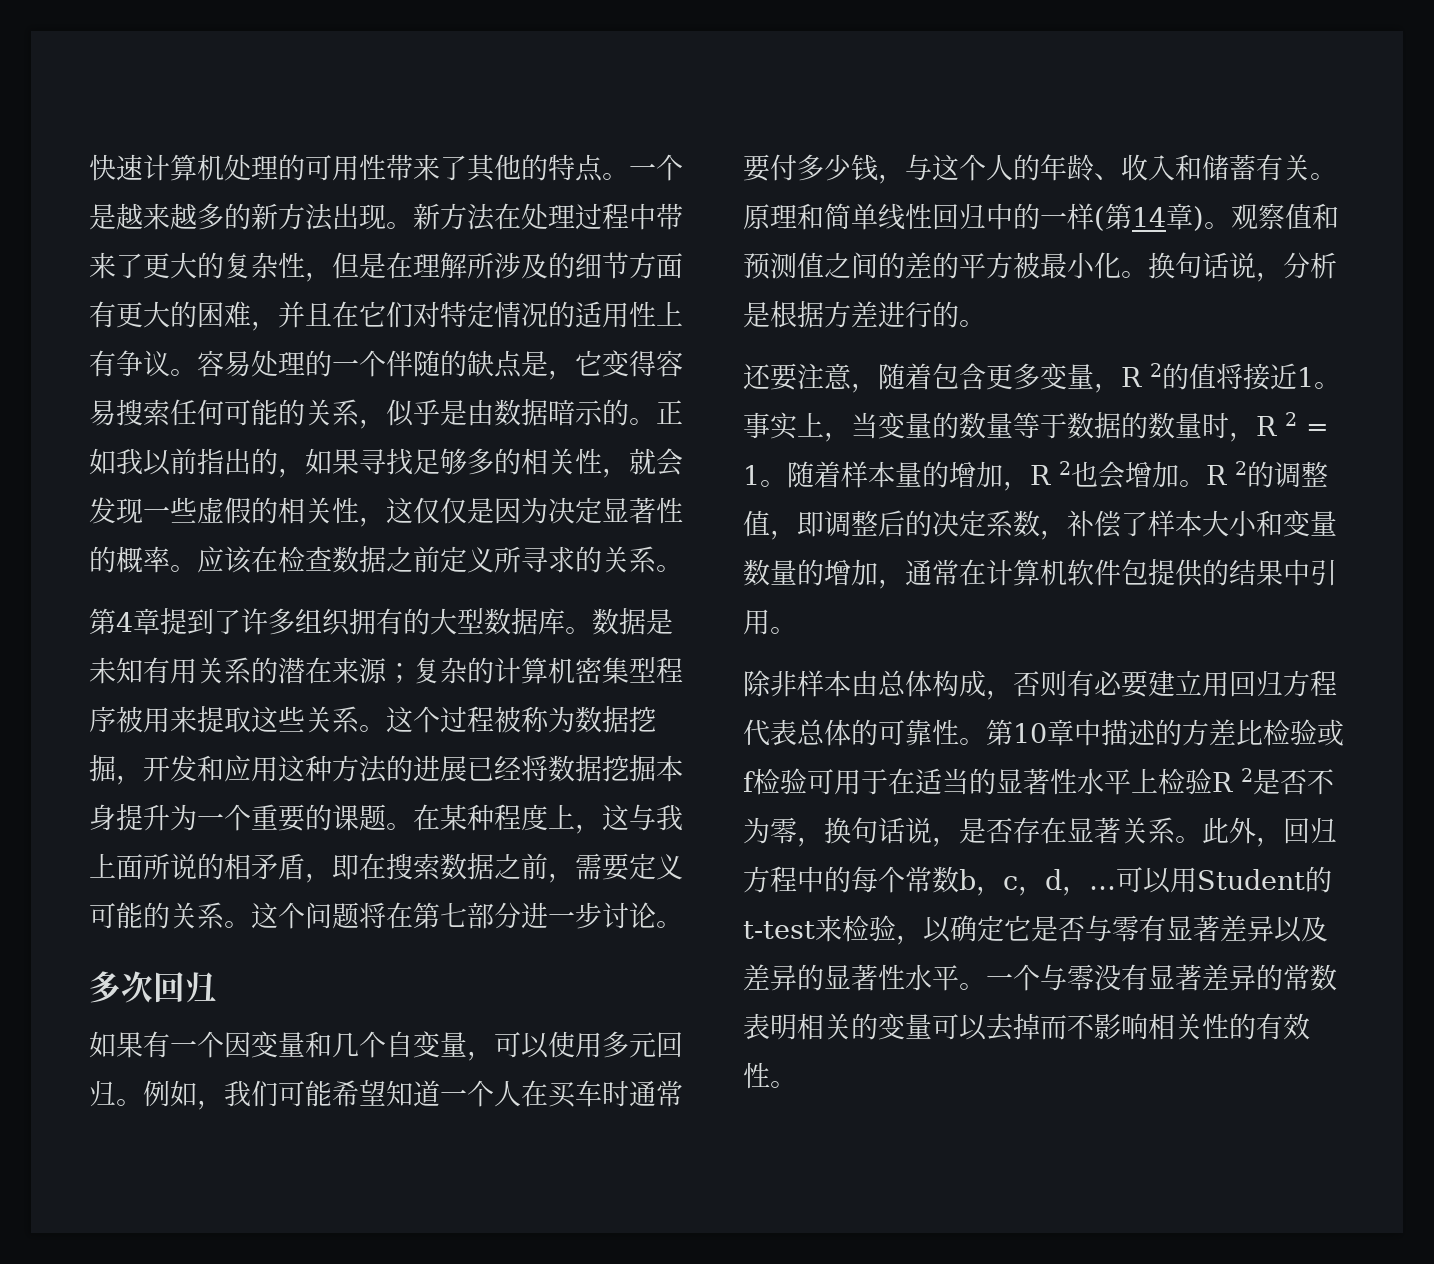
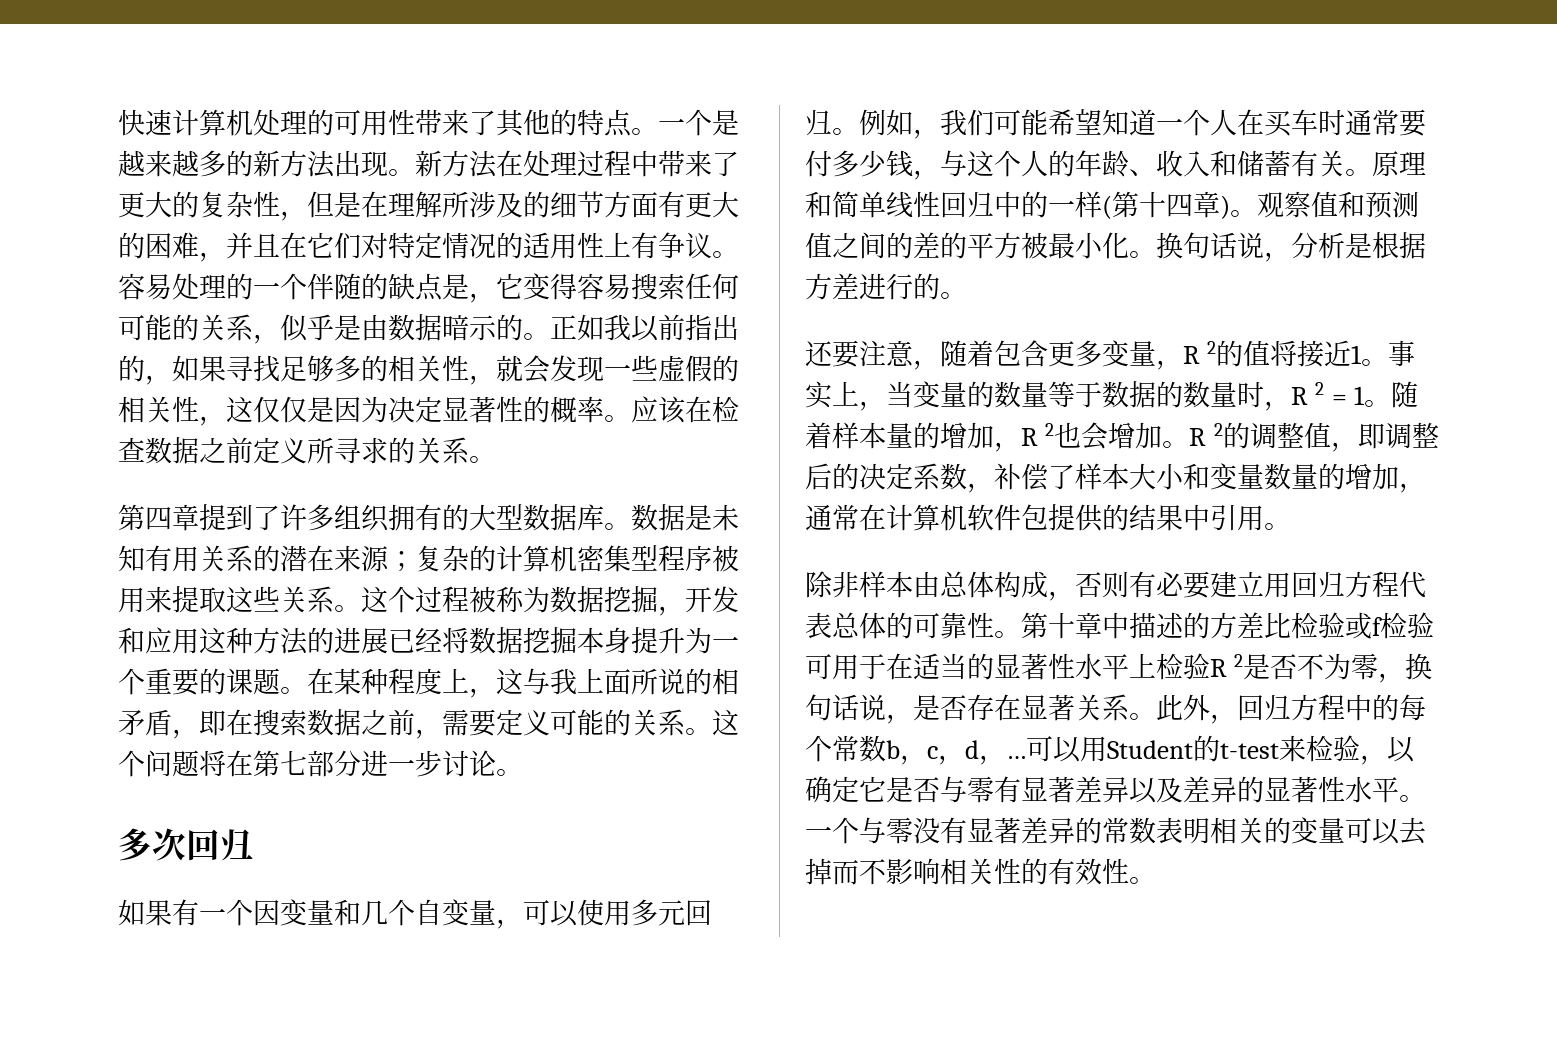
[116,612,133,632] 4 -> [145,507,172,530] 四
[1132,207,1166,227] 14 -> [1139,191,1193,218] 十四
[1013,723,1047,743] 10 -> [1048,612,1075,639] 十

